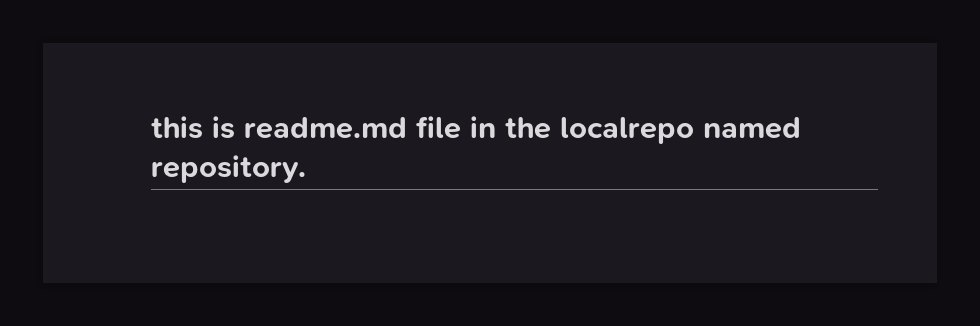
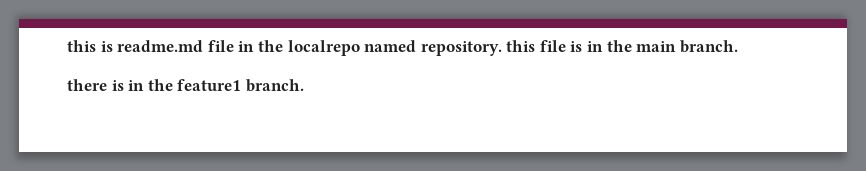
(306, 169) none -> [506,40,738,53] [67,79,304,92] this file is in the main branch. // there is in the feature1 branch.

